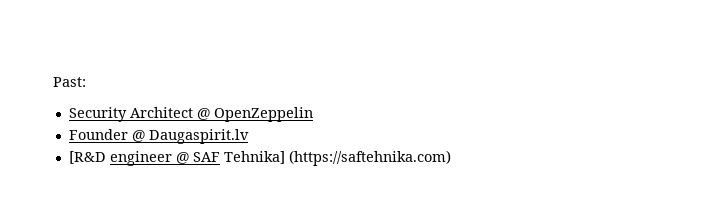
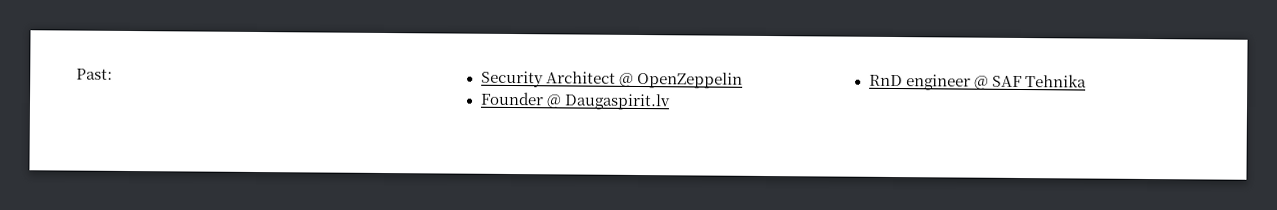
[68,151,106,164] [R&D -> [868,74,903,87] RnD
[223,150,451,166] Tehnika] (https://saftehnika.com) -> [1024,74,1087,88] Tehnika

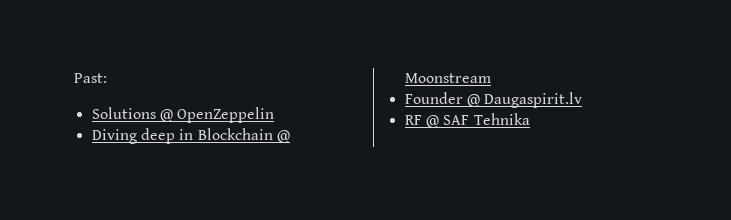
[480,70,616,88] Security Architect -> [91,107,156,119] Solutions
(743, 80) none -> [91,128,290,144] [404,73,491,83] // Diving deep in Blockchain @ Moonstream
[868,74,971,91] RnD engineer -> [404,115,422,125] RF

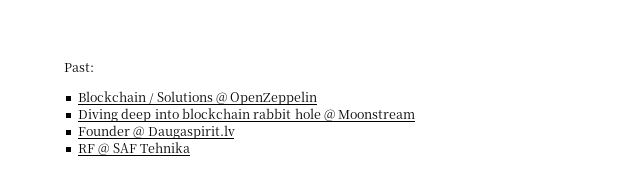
(107, 78) none -> [77,91,155,105] Blockchain /
[179,128,273,140] in Blockchain -> [154,108,321,119] into blockchain rabbit hole

